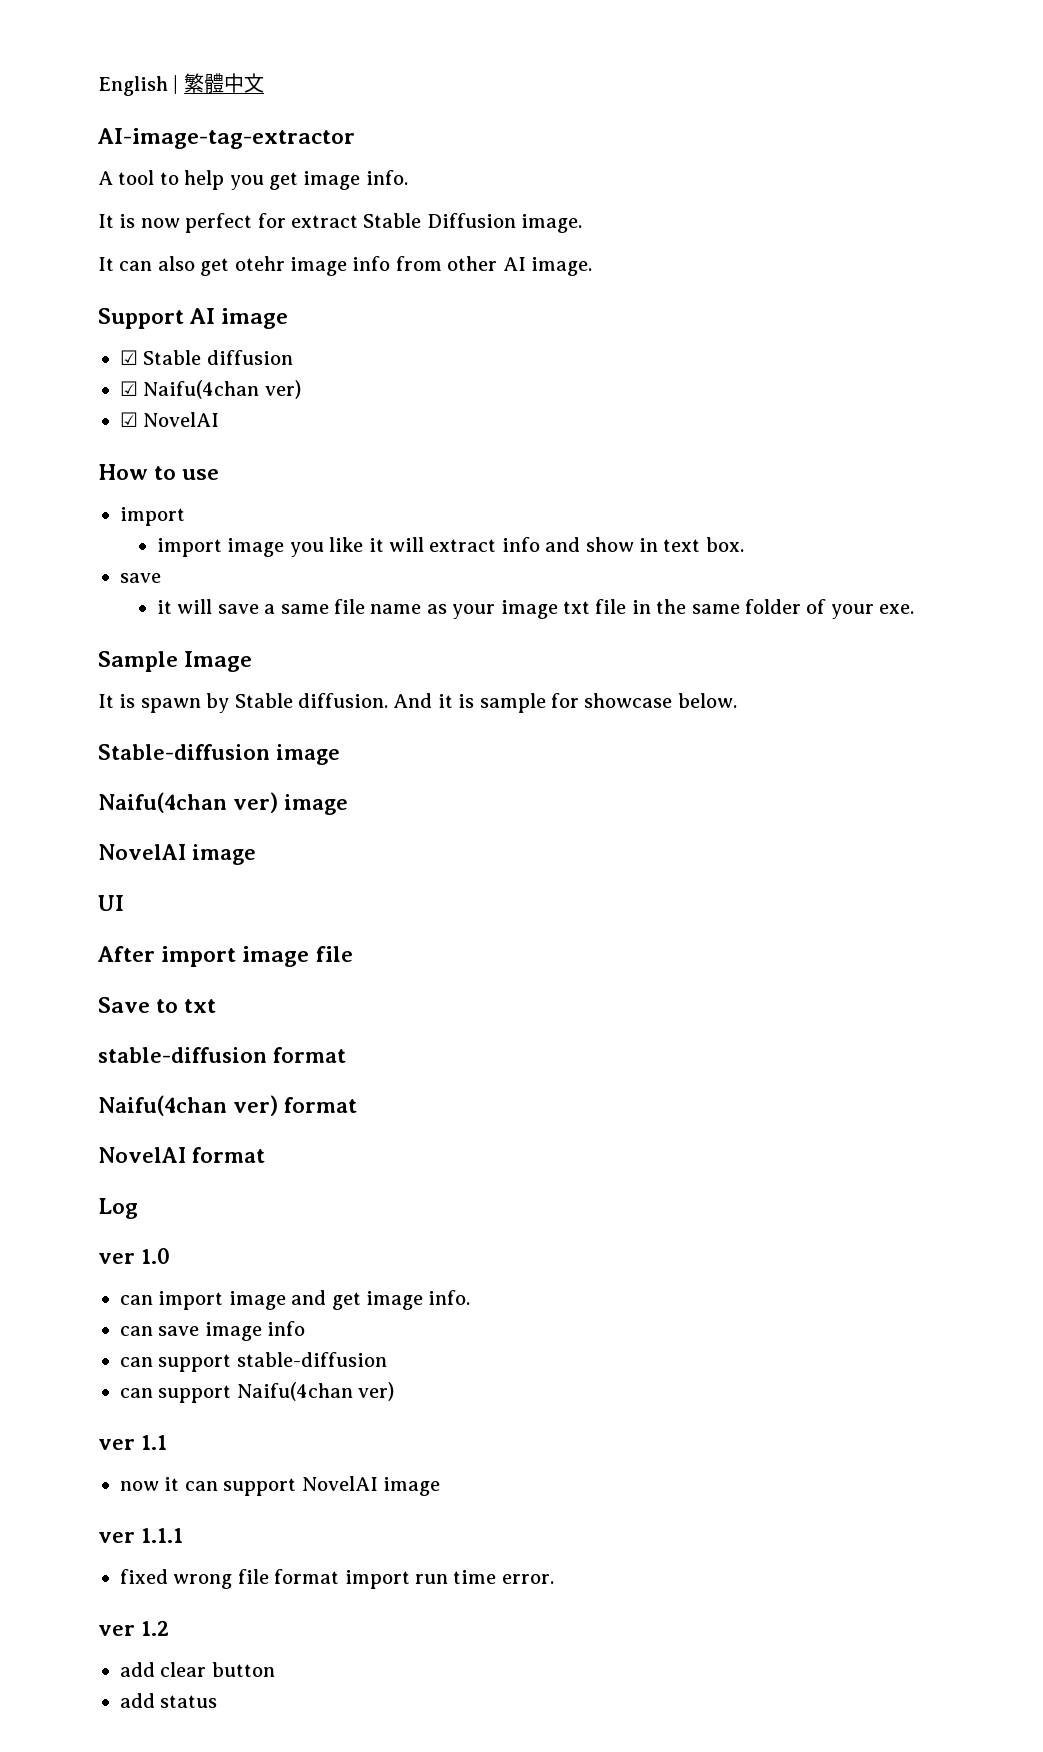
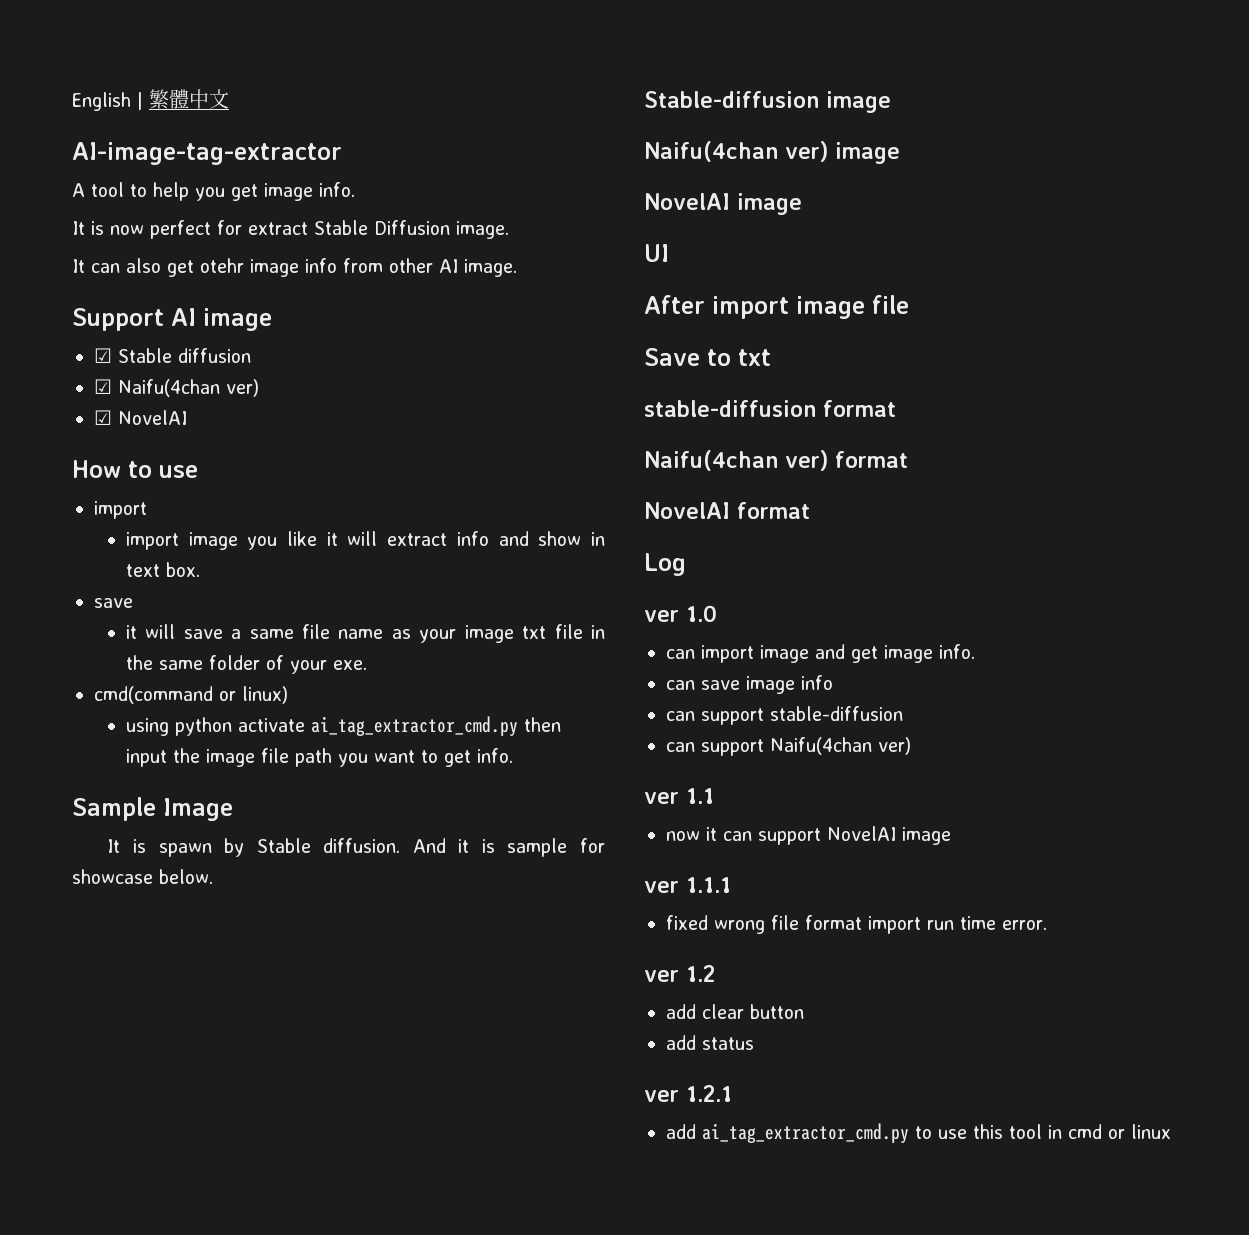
(915, 609) none -> [94,686,288,704] [125,716,561,736] [125,748,513,767] // cmd(command or linux) // using python activate ai_tag_extractor_cmd.py then input the image file path you want to get info.
(218, 1701) none -> [644,1085,732,1102] [666,1123,1171,1143] // ver 1.2.1 // add ai_tag_extractor_cmd.py to use this tool in cmd or linux

